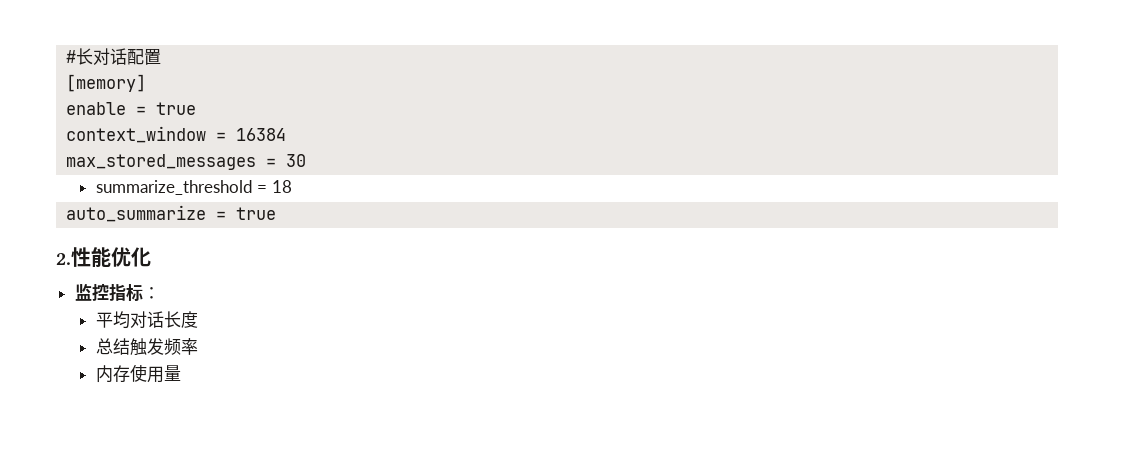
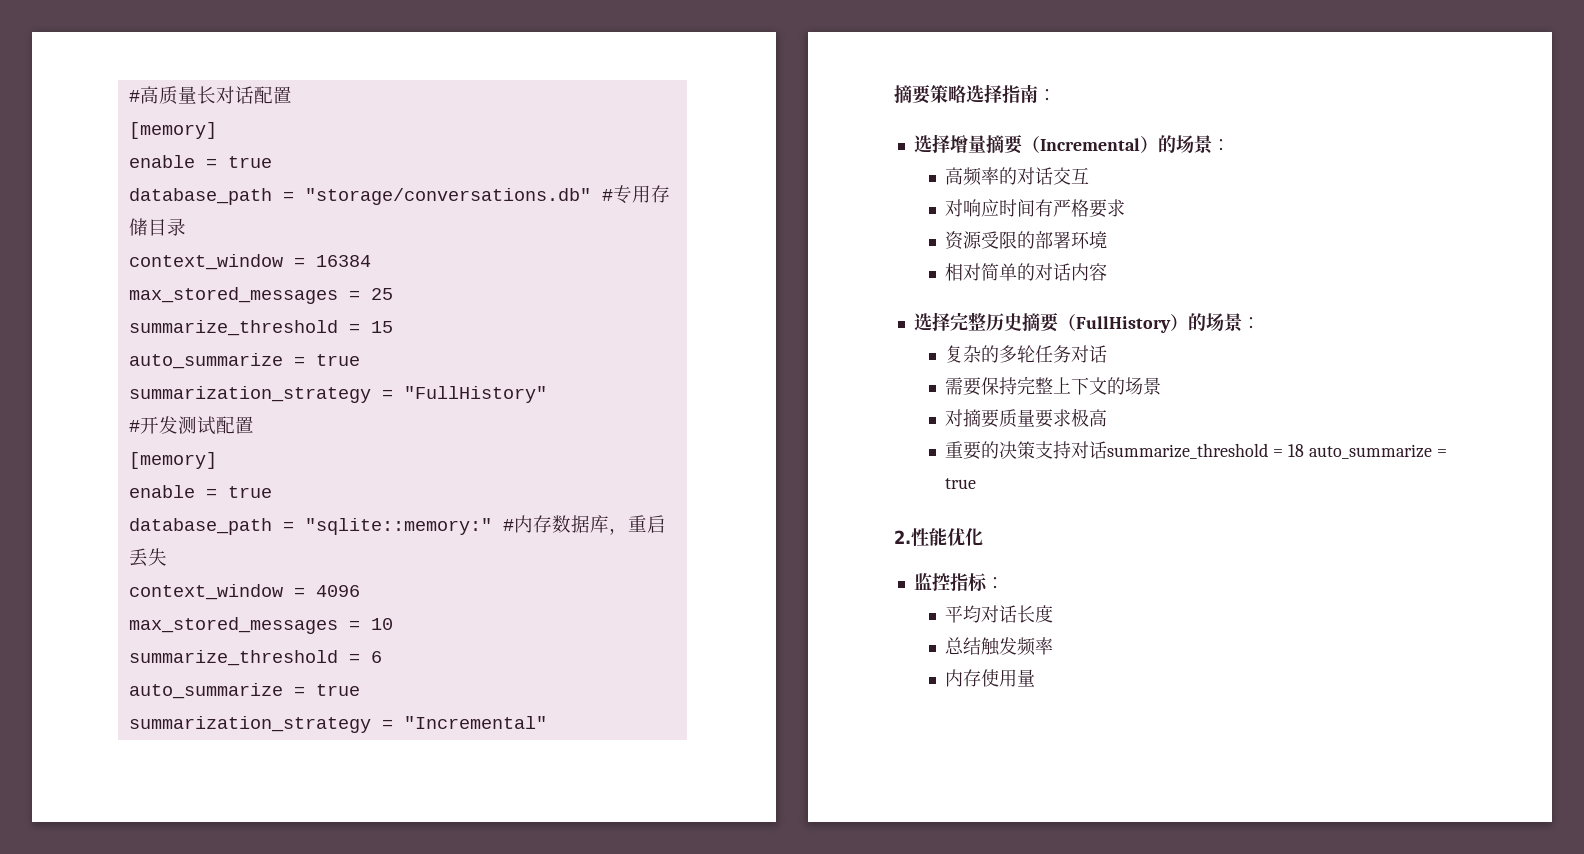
[66,50,77,63] # -> [128,86,197,105] #高质量
(197, 108) none -> [128,185,670,205] [128,218,186,236] // database_path = "storage/conversations.db" #专用存储目录
[286,154,307,167] [95,180,268,195] 30 // summarize_threshold = -> [370,288,393,300] [128,320,393,336] [128,353,360,369] [128,386,547,403] [128,416,254,435] [128,452,217,469] [128,485,272,498] [128,515,666,535] [128,548,167,567] [128,584,360,600] [128,617,393,634] [128,650,382,666] [128,683,360,699] [128,716,547,733] [894,84,1056,104] [913,134,1230,154] [945,167,1090,186] [945,199,1126,218] [945,231,1108,250] [945,263,1108,281] [913,312,1260,333] [945,345,1108,363] [945,376,1162,396] [945,408,1108,428] [945,441,1283,460] 25 // summarize_threshold = 15 // auto_summarize = true // summarization_strategy = "FullHistory" // #开发测试配置 // [memory] // enable = true // database_path = "sqlite::memory:" #内存数据库，重启丢失 // context_window = 4096 // max_stored_messages = 10 // summarize_threshold = 6 // auto_summarize = true // summarization_strategy = "Incremental" // 摘要策略选择指南： // 选择增量摘要（Incremental）的场景： // 高频率的对话交互 // 对响应时间有严格要求 // 资源受限的部署环境 // 相对简单的对话内容 // 选择完整历史摘要（FullHistory）的场景： // 复杂的多轮任务对话 // 需要保持完整上下文的场景 // 对摘要质量要求极高 // 重要的决策支持对话summarize_threshold =
(292, 186) // -> (1304, 450) none

